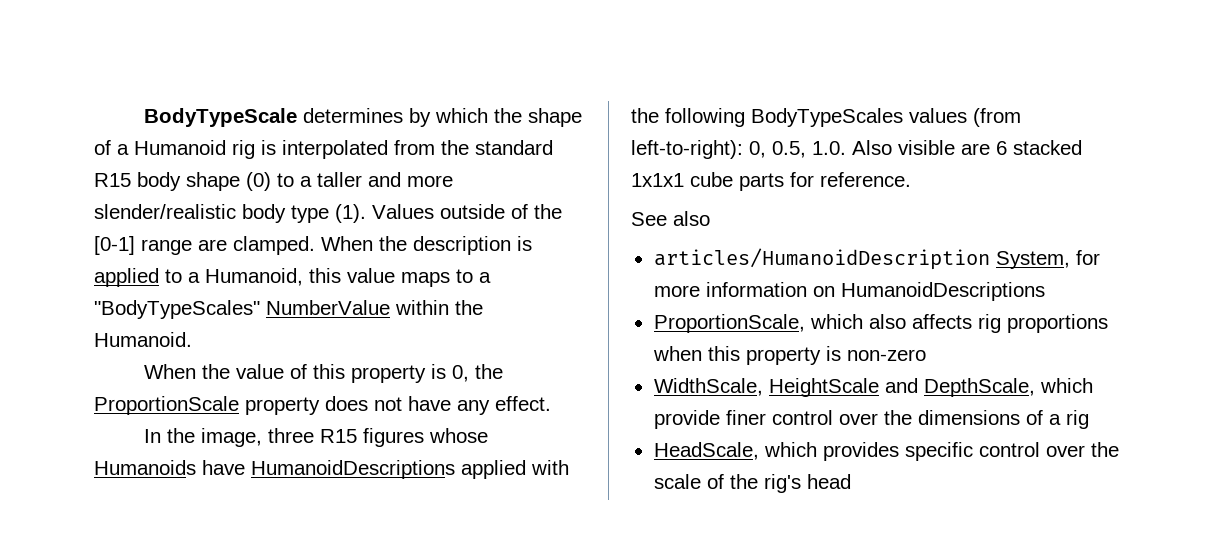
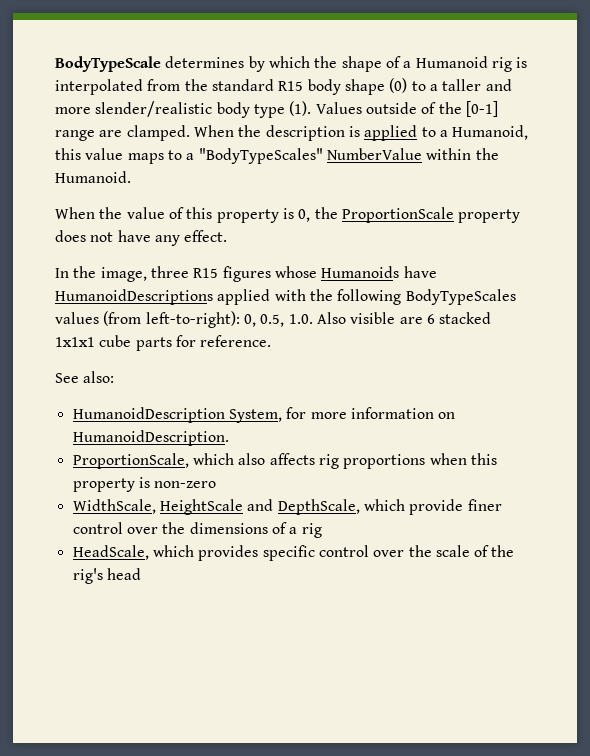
[673,211,710,226] [653,248,990,270] also // articles/HumanoidDescription -> [83,371,115,383] [72,407,225,423] also: // HumanoidDescription
[840,282,1045,301] HumanoidDescriptions -> [72,430,229,446] HumanoidDescription.

